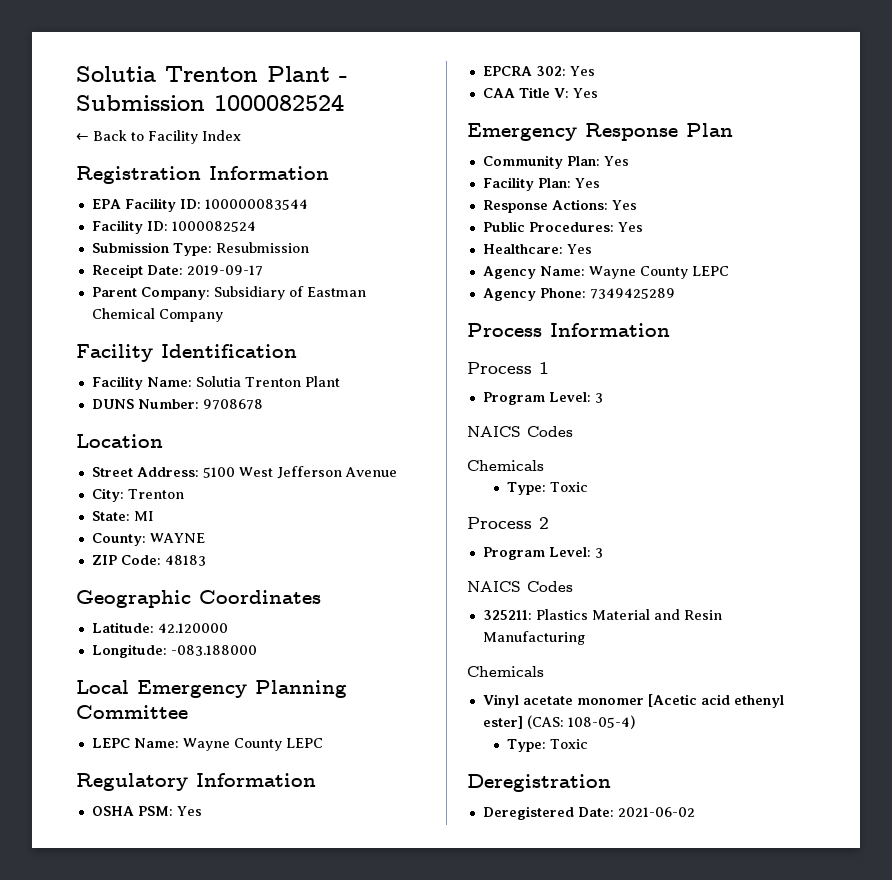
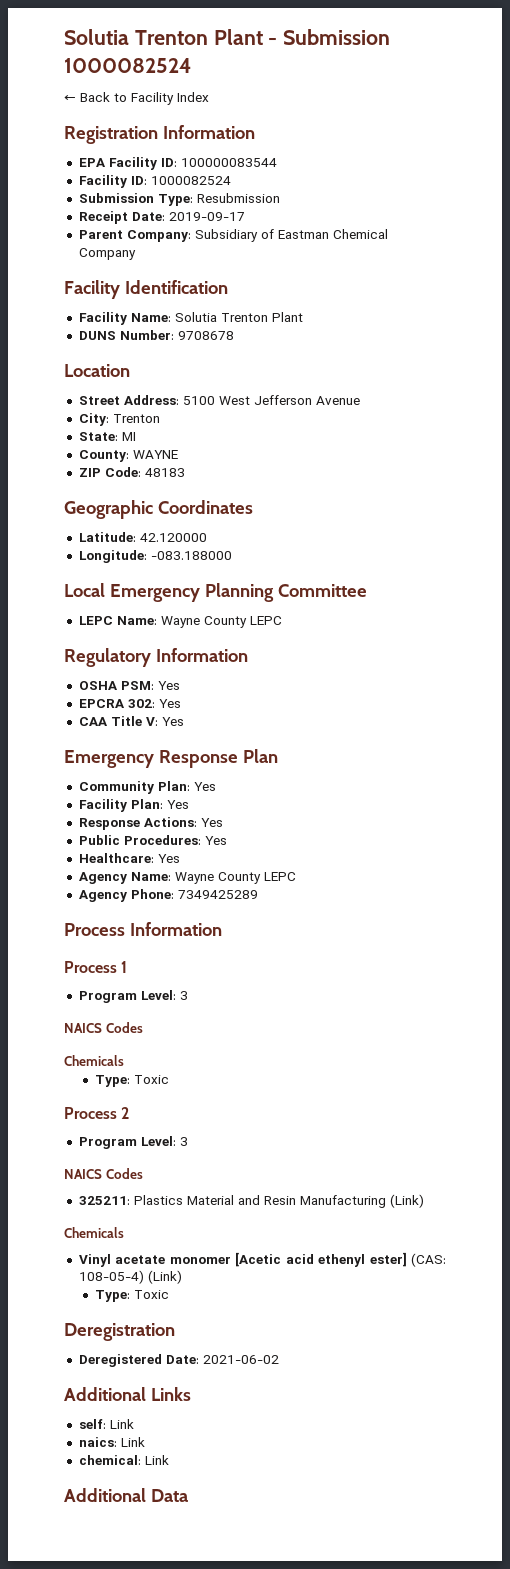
(585, 638) none -> [389,1194,424,1208] (Link)
(635, 722) none -> [147,1270,182,1284] (Link)
(695, 812) none -> [64,1387,191,1401] [78,1419,134,1429] [78,1437,145,1447] [78,1455,169,1465] [64,1488,188,1502] // Additional Links // self: Link // naics: Link // chemical: Link // Additional Data

